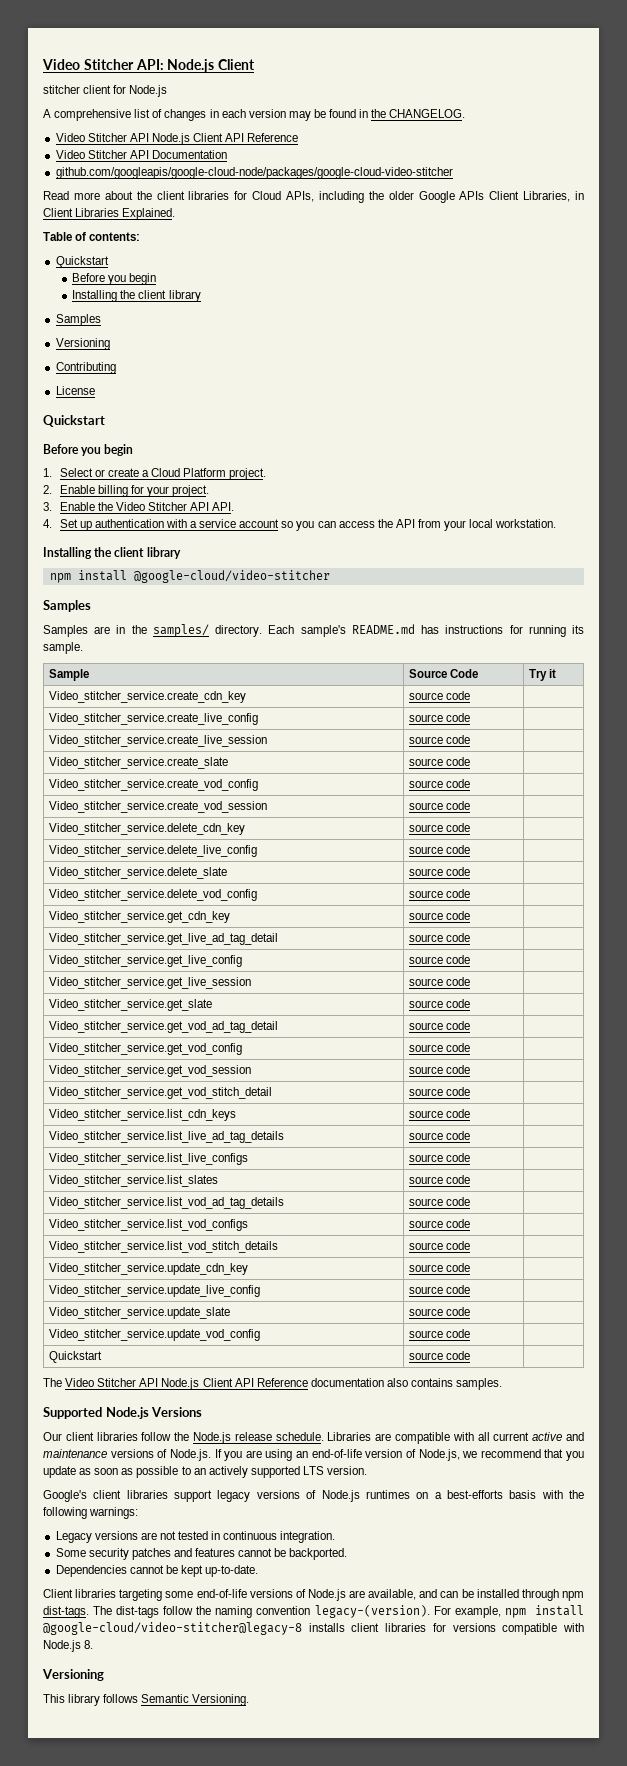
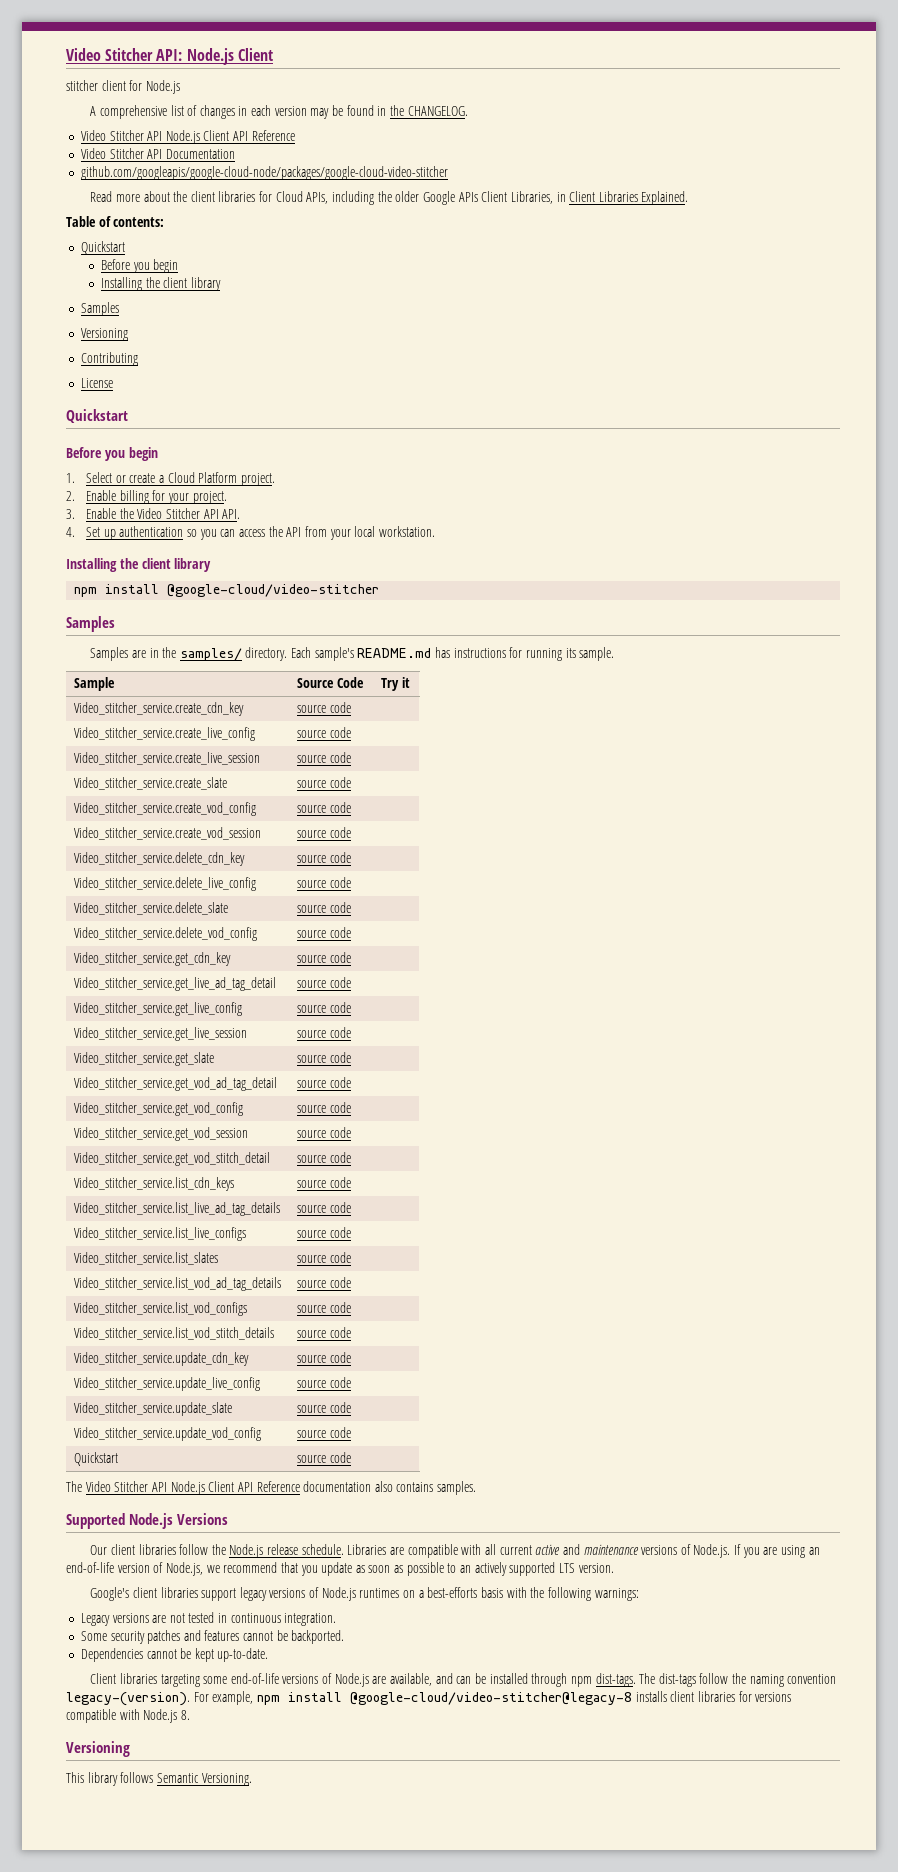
[165,519,280,528] with a service account -> (184, 531) none

